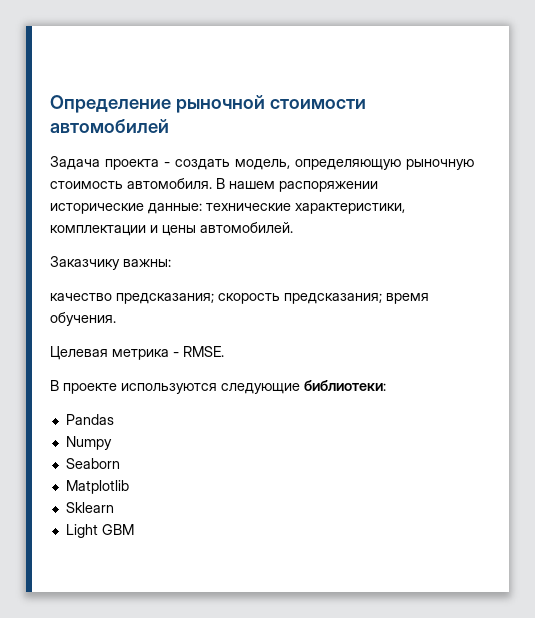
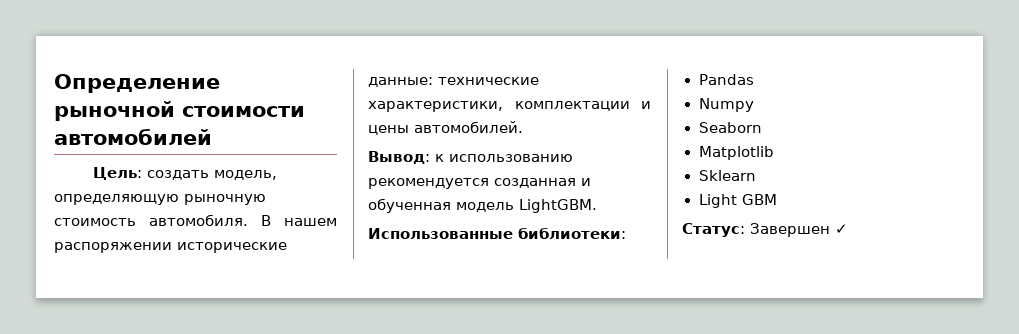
[50,156,170,170] Задача проекта - -> [92,167,142,180] Цель:
[50,256,171,270] [50,293,429,304] [50,312,116,326] [50,346,224,360] [50,380,300,394] Заказчику важны: // качество предсказания; скорость предсказания; время обучения. // Целевая метрика - RMSE. // В проекте используются следующие -> [368,151,573,164] [368,178,591,189] [368,198,597,213] [368,228,513,239] Вывод: к использованию рекомендуется созданная и обученная модель LightGBM. // Использованные
(134, 529) none -> [682,223,848,237] // Статус: Завершен ✓

